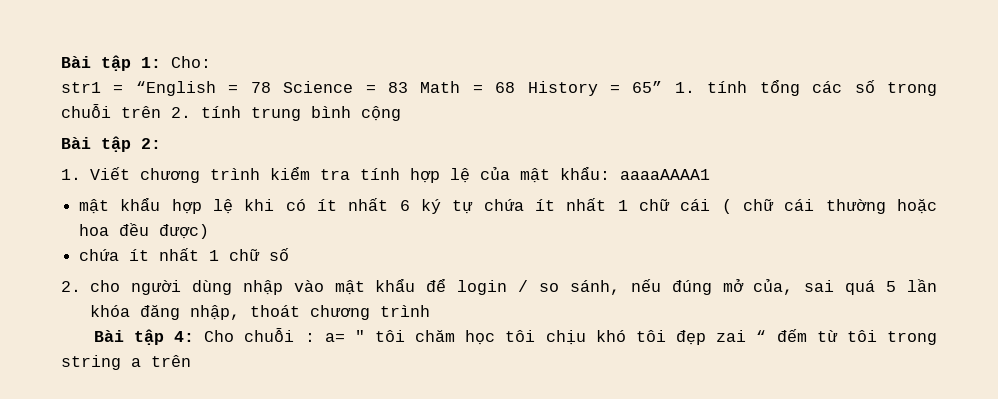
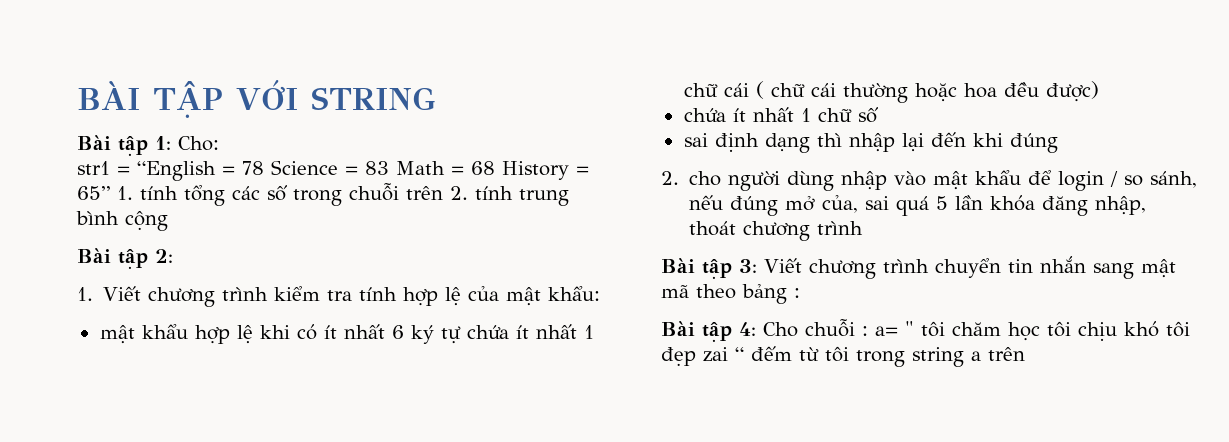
(61, 62) none -> [77,80,436,118] BÀI TẬP VỚI STRING //
[620,169,711,180] aaaaAAAA1 -> (601, 293) none
(290, 254) none -> [683,132,1058,153] // sai định dạng thì nhập lại đến khi đúng
(431, 311) none -> [661,256,1176,279] [661,284,800,304] // Bài tập 3: Viết chương trình chuyển tin nhắn sang mật mã theo bảng :

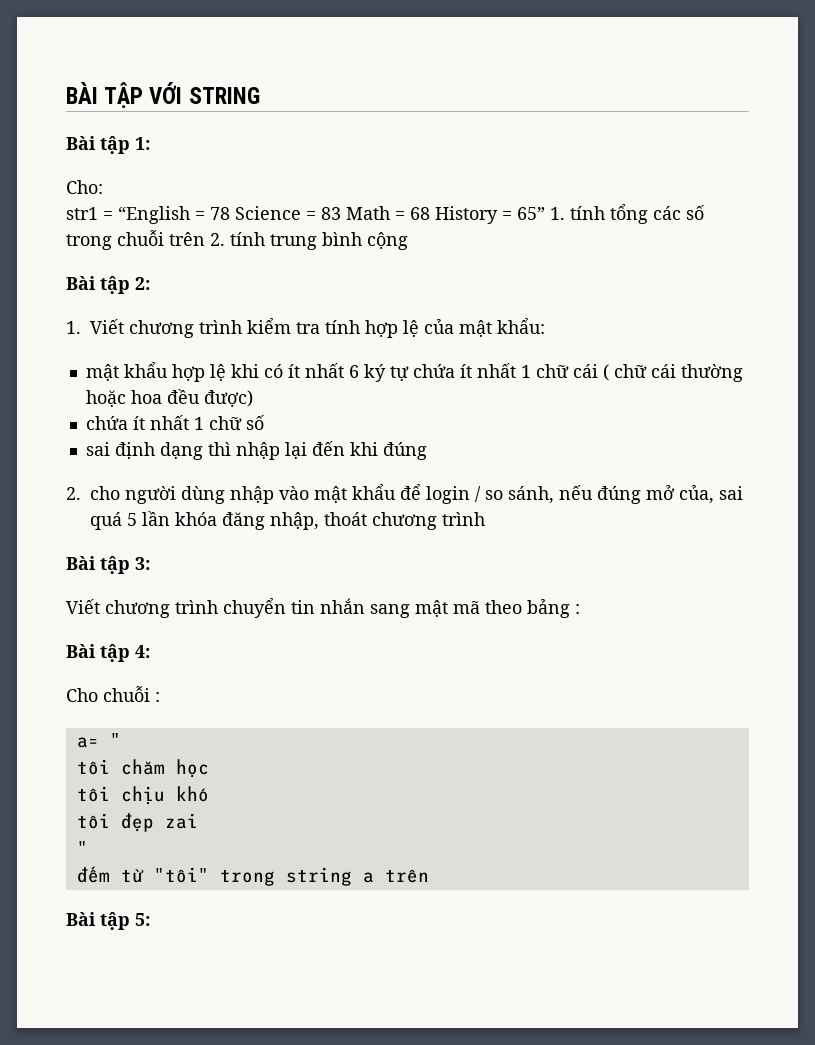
(171, 143) none -> (150, 143) //
(757, 266) none -> (150, 563) //
(756, 329) none -> (150, 651) //
(868, 331) none -> (160, 697) //
(914, 328) none -> (121, 740) //
(1040, 331) none -> (209, 768) //
(1159, 329) none -> (209, 794) //
[735,347,744,361] “ -> [76,841,88,855] // " //
[825,346,849,362] tôi -> [153,867,209,883] "tôi"
(1025, 354) none -> [66,912,150,930] // Bài tập 5:

